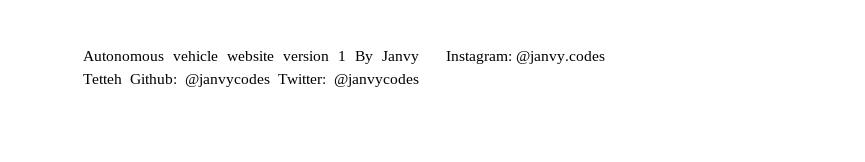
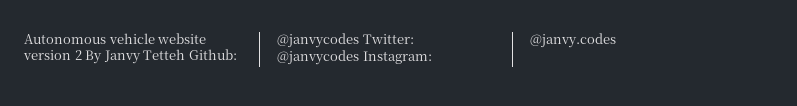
[338,51,346,61] 1 -> [74,50,82,60] 2

